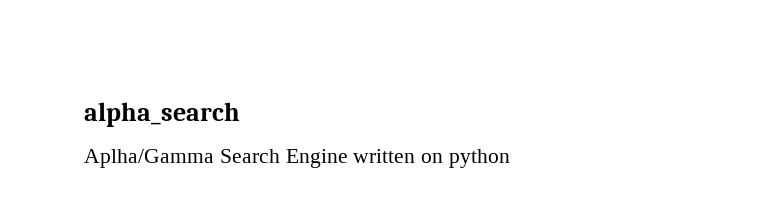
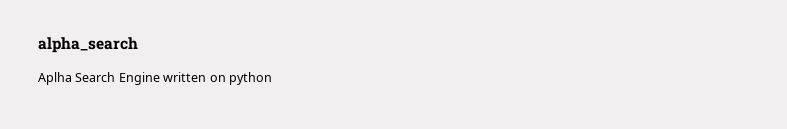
[84,149,214,168] Aplha/Gamma -> [38,72,72,85] Aplha

